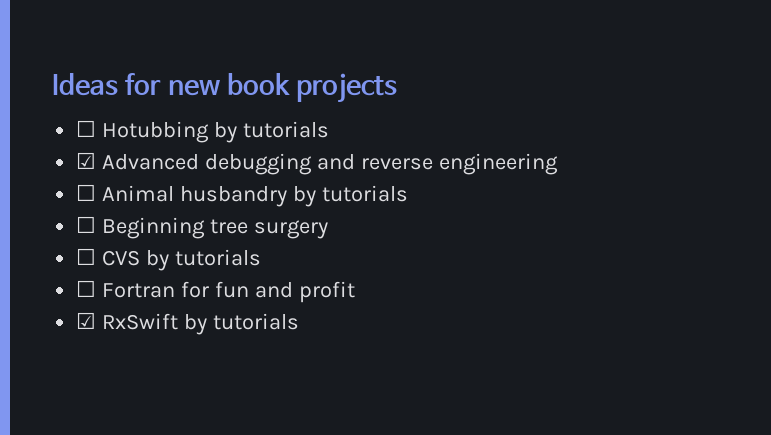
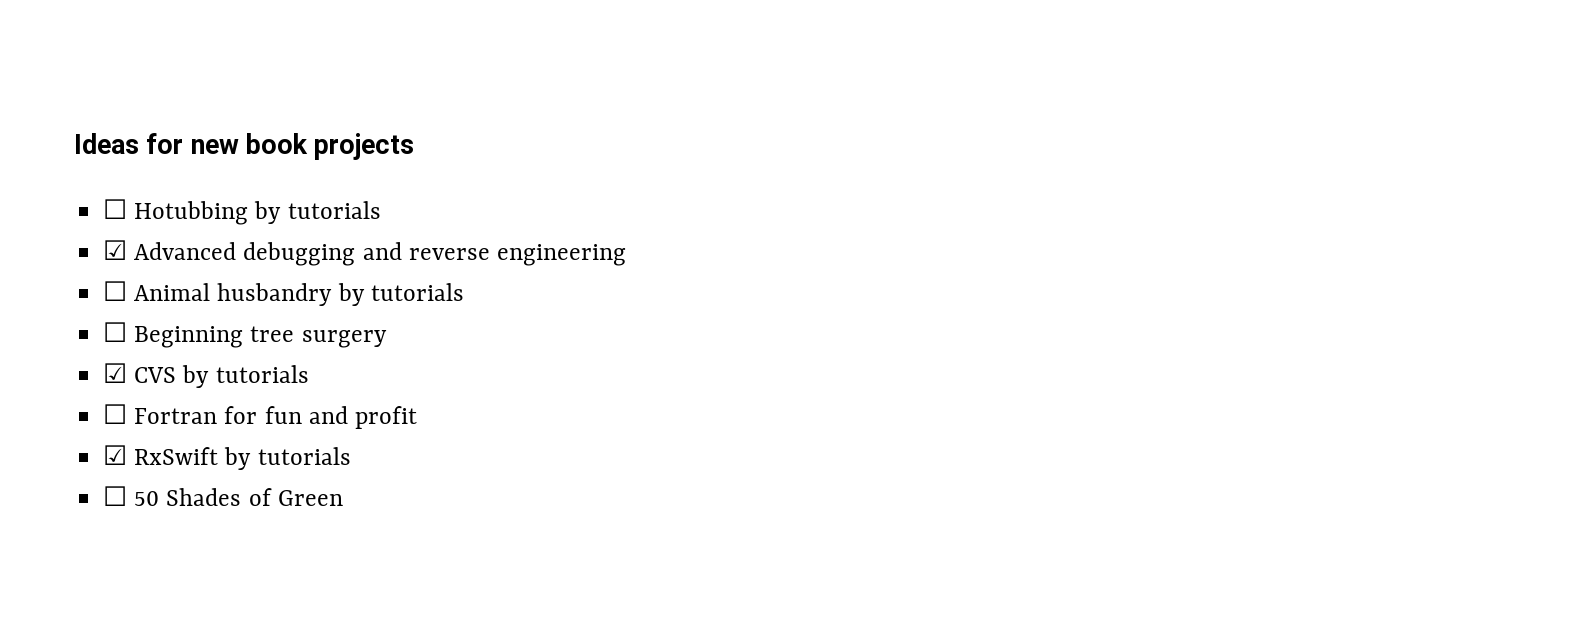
[76,248,97,265] ☐ -> [103,363,128,383] ☑
(300, 321) none -> [103,486,343,506] // ☐ 50 Shades of Green

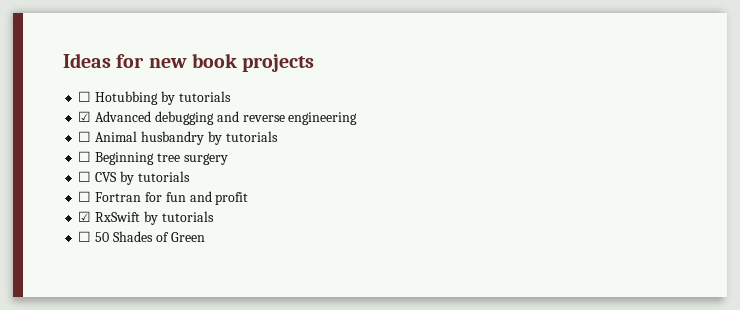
[103,363,128,383] ☑ -> [78,171,92,182] ☐

